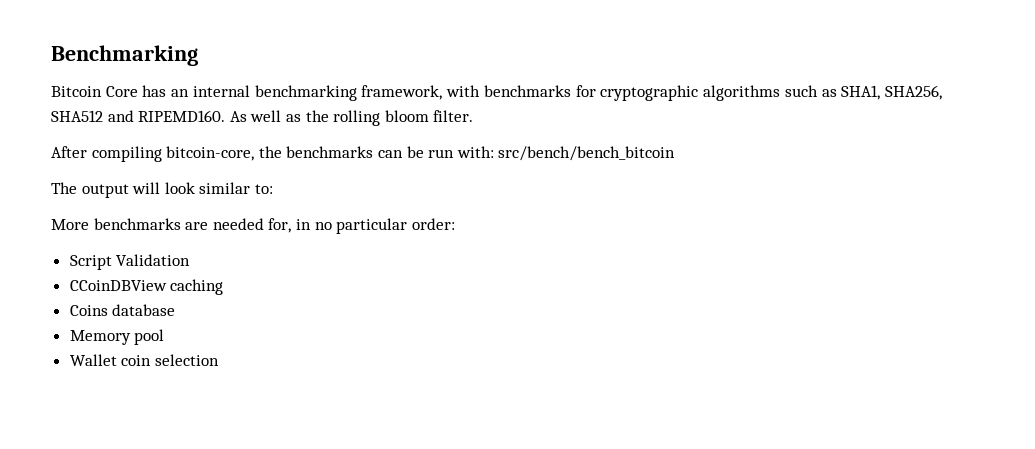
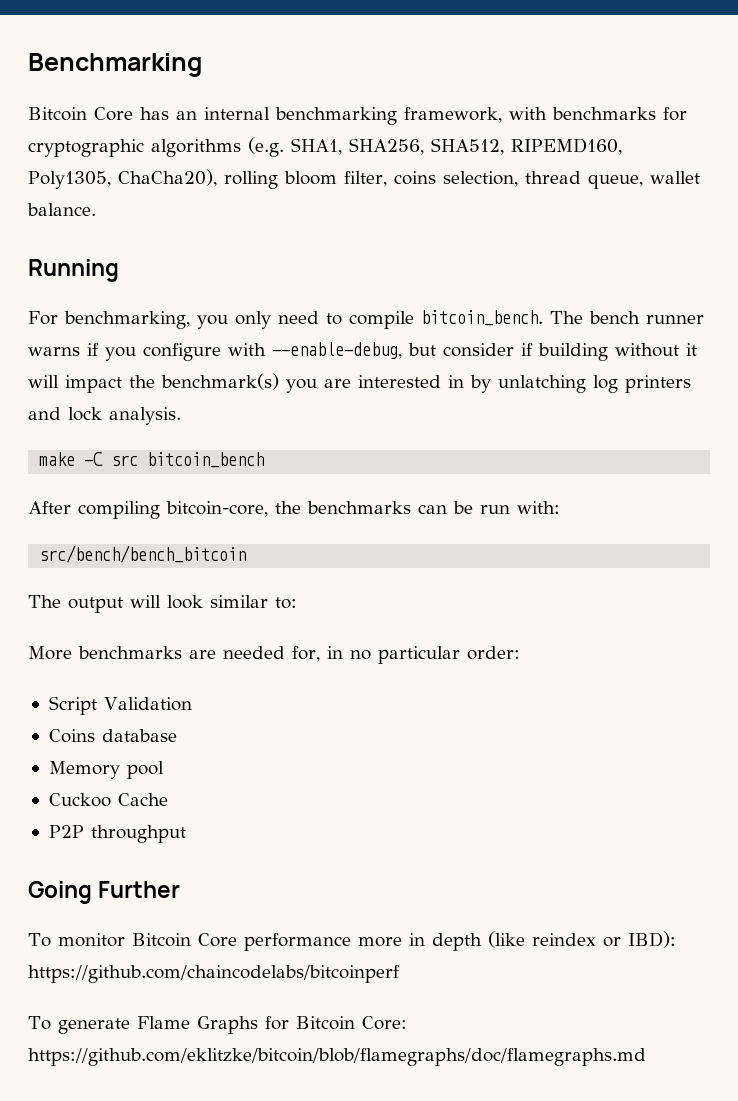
[784,85,943,100] [51,110,474,126] such as SHA1, SHA256, SHA512 and RIPEMD160. As well as the rolling bloom filter. -> [248,137,622,157] [28,169,700,189] [27,203,96,216] [28,259,119,282] [28,310,704,329] [28,342,697,361] [28,373,691,393] [28,407,181,425] [39,452,265,468] (e.g. SHA1, SHA256, SHA512, RIPEMD160, Poly1305, ChaCha20), rolling bloom filter, coins selection, thread queue, wallet balance. // Running // For benchmarking, you only need to compile bitcoin_bench. The bench runner warns if you configure with --enable-debug, but consider if building without it will impact the benchmark(s) you are interested in by unlatching log printers and lock analysis. // make -C src bitcoin_bench
(494, 152) none -> (560, 507) //
[69,279,224,295] // CCoinDBView caching -> (192, 704) none
[69,354,219,366] Wallet coin selection -> [48,793,168,807] [48,825,186,843] [28,881,181,904] [28,931,676,951] [28,965,400,983] [28,1016,407,1034] [28,1048,646,1066] Cuckoo Cache // P2P throughput // Going Further // To monitor Bitcoin Core performance more in depth (like reindex or IBD): https://github.com/chaincodelabs/bitcoinperf // To generate Flame Graphs for Bitcoin Core: https://github.com/eklitzke/bitcoin/blob/flamegraphs/doc/flamegraphs.md

